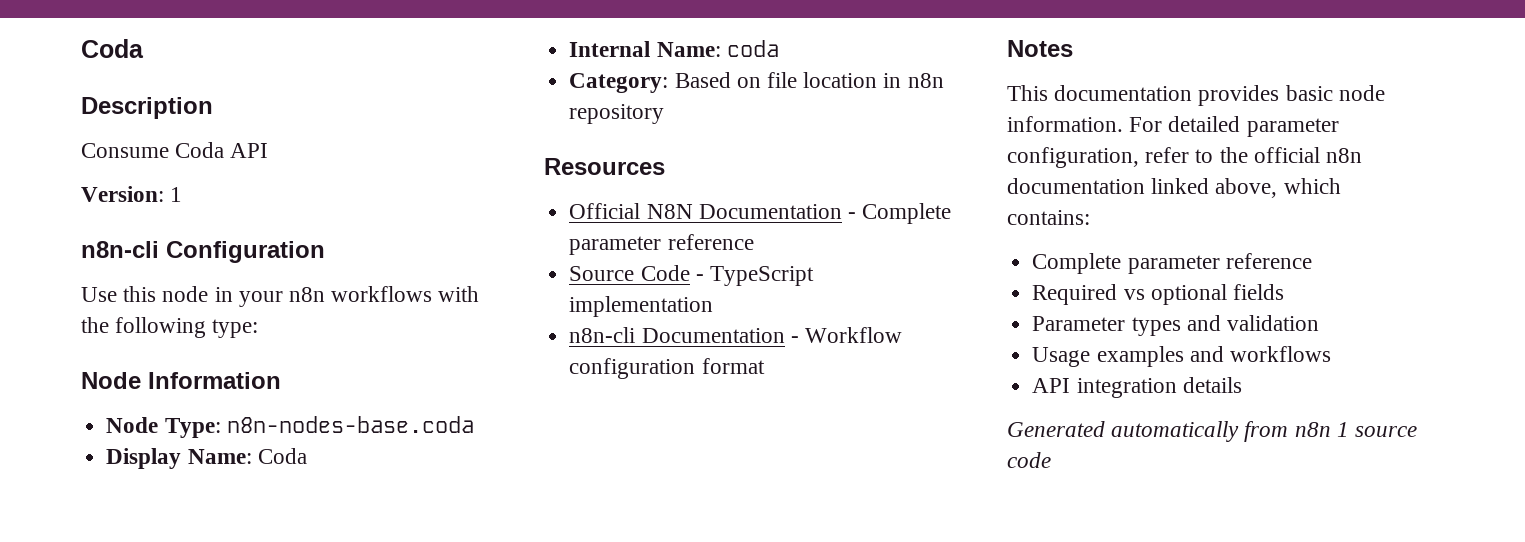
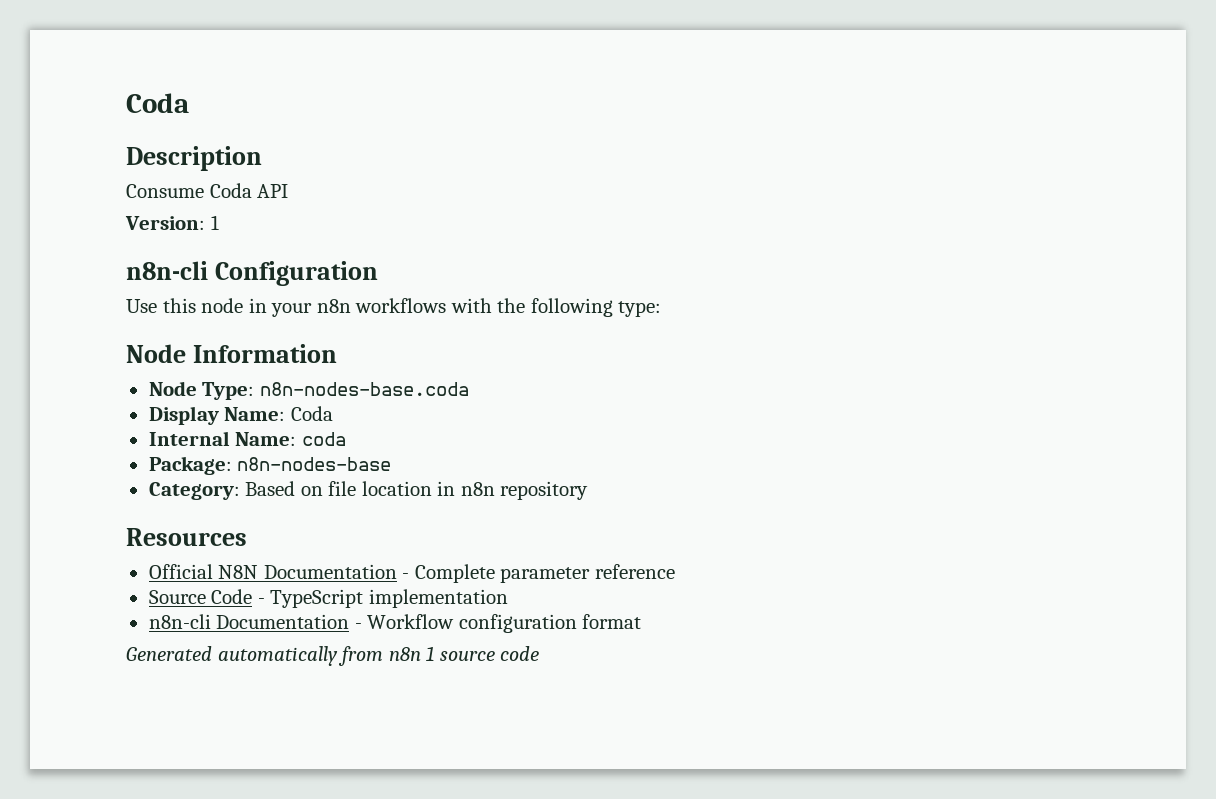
(779, 48) none -> [148,456,392,475] // Package: n8n-nodes-base
[1007,40,1073,57] [1007,85,1385,106] [1007,116,1339,137] [1007,147,1363,168] [1007,178,1341,198] [1007,210,1090,225] [1032,253,1312,274] [1032,284,1284,305] [1032,315,1319,336] [1032,346,1331,367] [1032,377,1242,398] // Notes // This documentation provides basic node information. For detailed parameter configuration, refer to the official n8n documentation linked above, which contains: // Complete parameter reference // Required vs optional fields // Parameter types and validation // Usage examples and workflows // API integration details -> (642, 621) none

